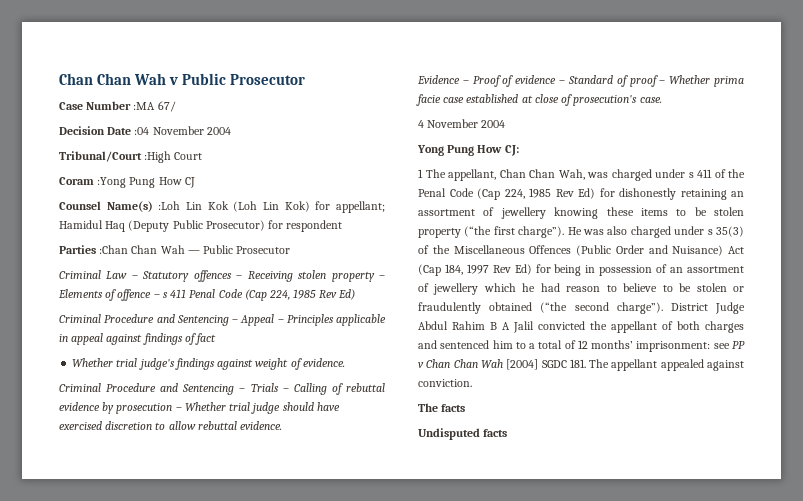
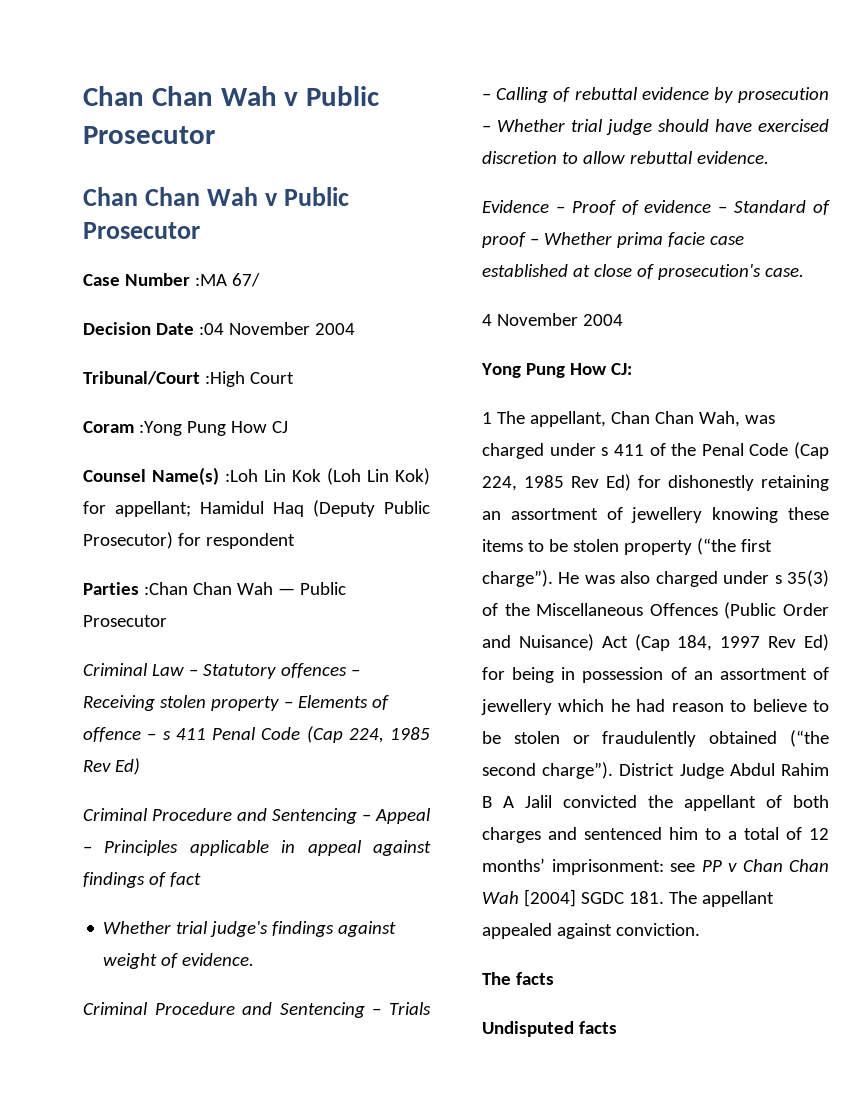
[59,73,306,85] Chan Chan Wah v Public Prosecutor -> [83,86,380,106] [83,126,215,144] [83,187,350,206] [83,222,200,239] Chan Chan Wah v Public Prosecutor // Chan Chan Wah v Public Prosecutor

